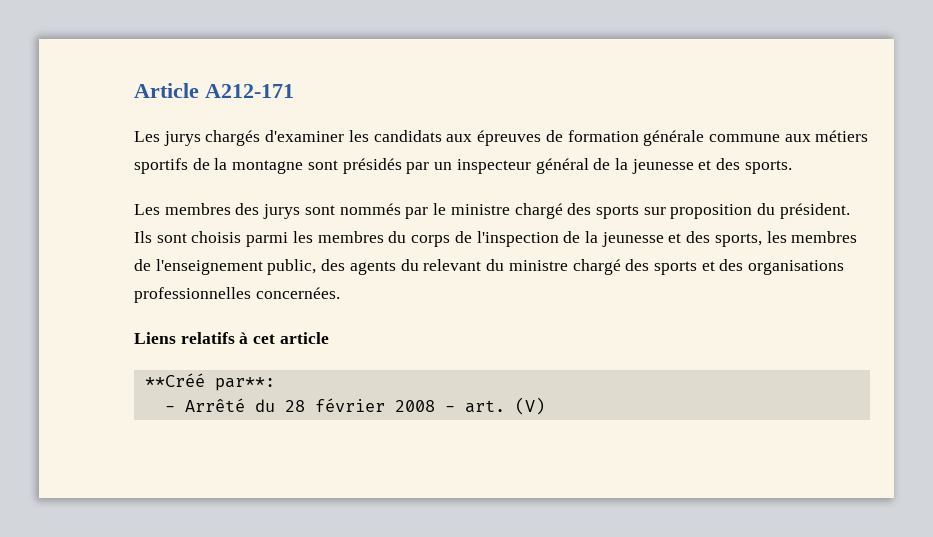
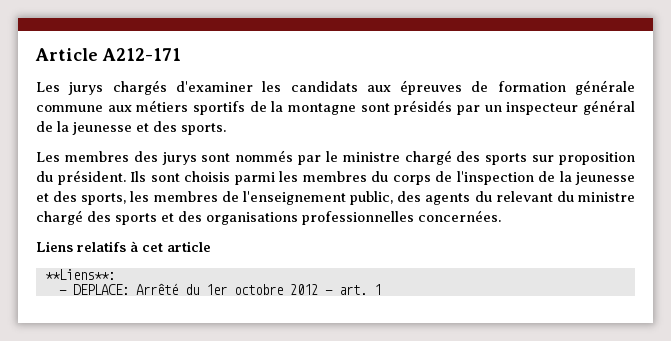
[144,373,275,391] [164,406,175,412] **Créé par**: // - -> [44,269,115,280] [58,284,129,295] **Liens**: // - DEPLACE:
[284,398,435,412] 28 février 2008 -> [205,284,318,295] 1er octobre 2012
[514,397,545,415] (V) -> [373,284,381,295] 1

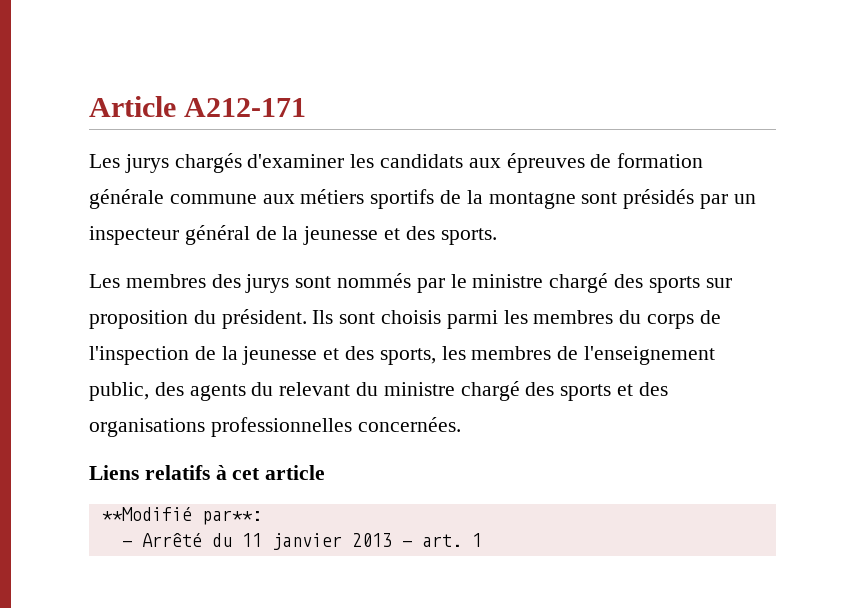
[44,269,115,280] [58,284,129,295] **Liens**: // - DEPLACE: -> [101,507,262,525] [121,541,132,547] **Modifié par**: // -
[205,284,318,295] 1er octobre 2012 -> [241,533,392,550] 11 janvier 2013

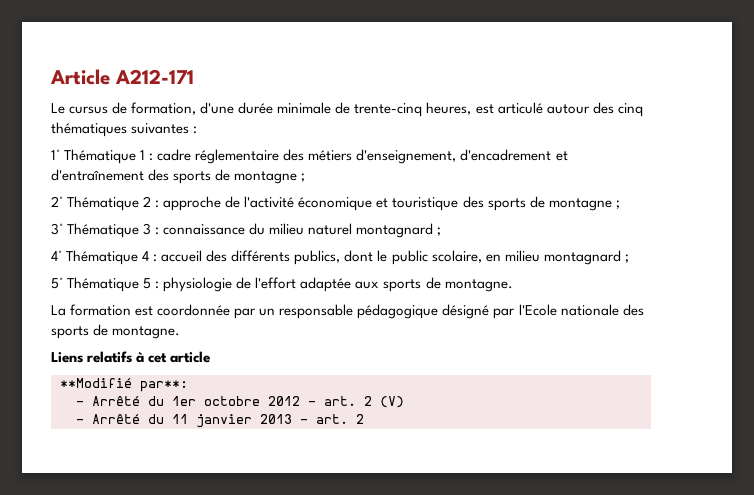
[89,153,704,173] [89,189,756,209] [89,225,497,245] [89,273,732,293] [89,309,721,329] [89,346,716,365] [89,381,668,401] [89,417,461,437] Les jurys chargés d'examiner les candidats aux épreuves de formation générale commune aux métiers sportifs de la montagne sont présidés par un inspecteur général de la jeunesse et des sports. // Les membres des jurys sont nommés par le ministre chargé des sports sur proposition du président. Ils sont choisis parmi les membres du corps de l'inspection de la jeunesse et des sports, les membres de l'enseignement public, des agents du relevant du ministre chargé des sports et des organisations professionnelles concernées. -> [51,102,643,117] [51,122,198,137] [51,149,568,164] [51,169,306,184] [51,196,620,211] [51,223,442,238] [51,250,629,265] [51,277,513,292] [51,304,644,319] [51,324,181,339] Le cursus de formation, d'une durée minimale de trente-cinq heures, est articulé autour des cinq thématiques suivantes : // 1° Thématique 1 : cadre réglementaire des métiers d'enseignement, d'encadrement et d'entraînement des sports de montagne ; // 2° Thématique 2 : approche de l'activité économique et touristique des sports de montagne ; // 3° Thématique 3 : connaissance du milieu naturel montagnard ; // 4° Thématique 4 : accueil des différents publics, dont le public scolaire, en milieu montagnard ; // 5° Thématique 5 : physiologie de l'effort adaptée aux sports de montagne. // La formation est coordonnée par un responsable pédagogique désigné par l'Ecole nationale des sports de montagne.
(262, 517) none -> [76,396,404,408] // - Arrêté du 1er octobre 2012 - art. 2 (V)
[471,533,482,547] 1 -> [356,414,364,424] 2

